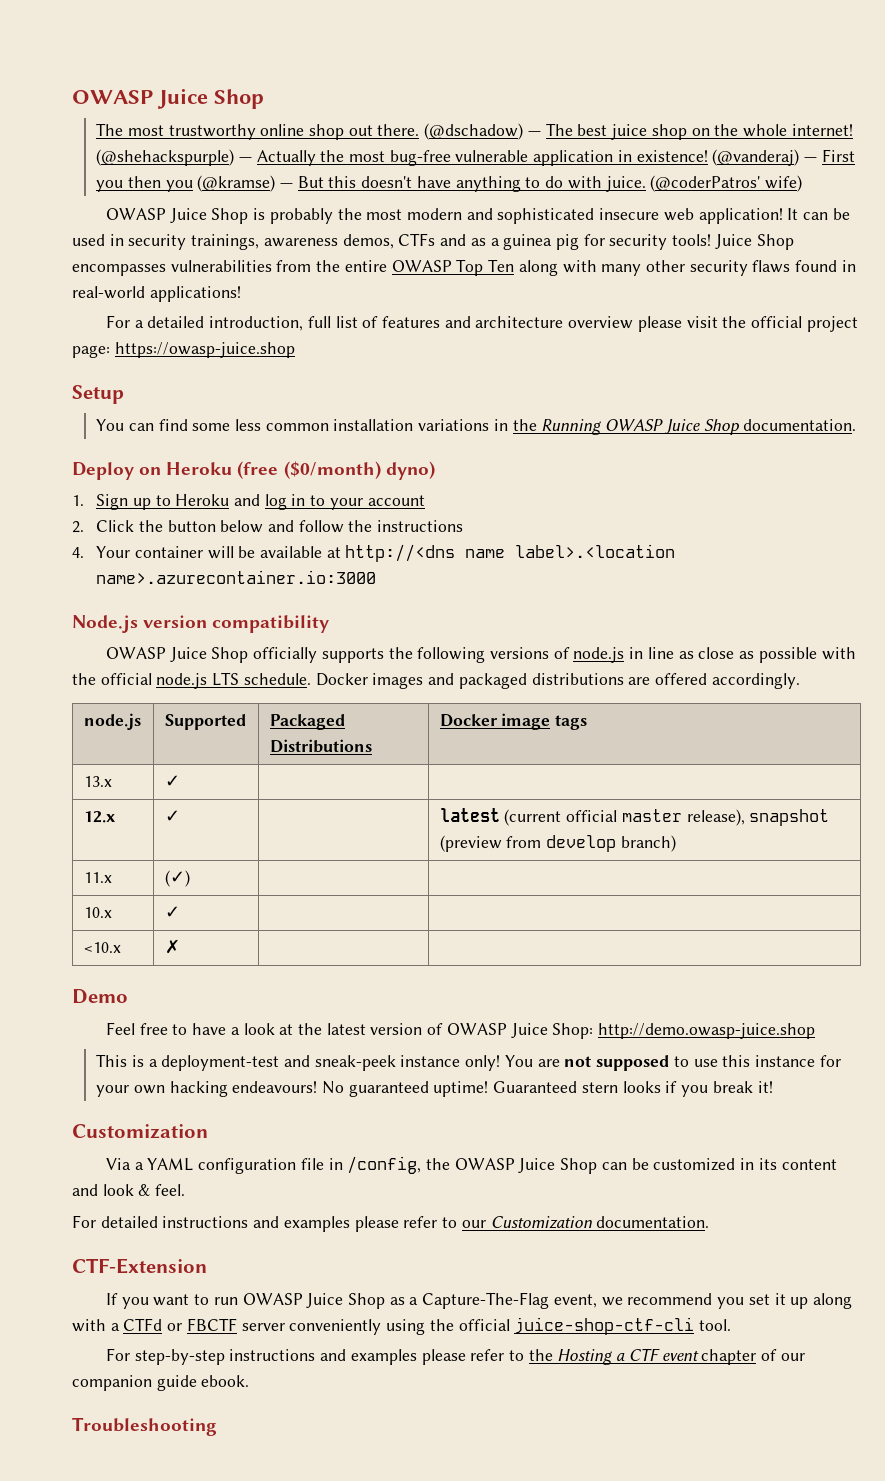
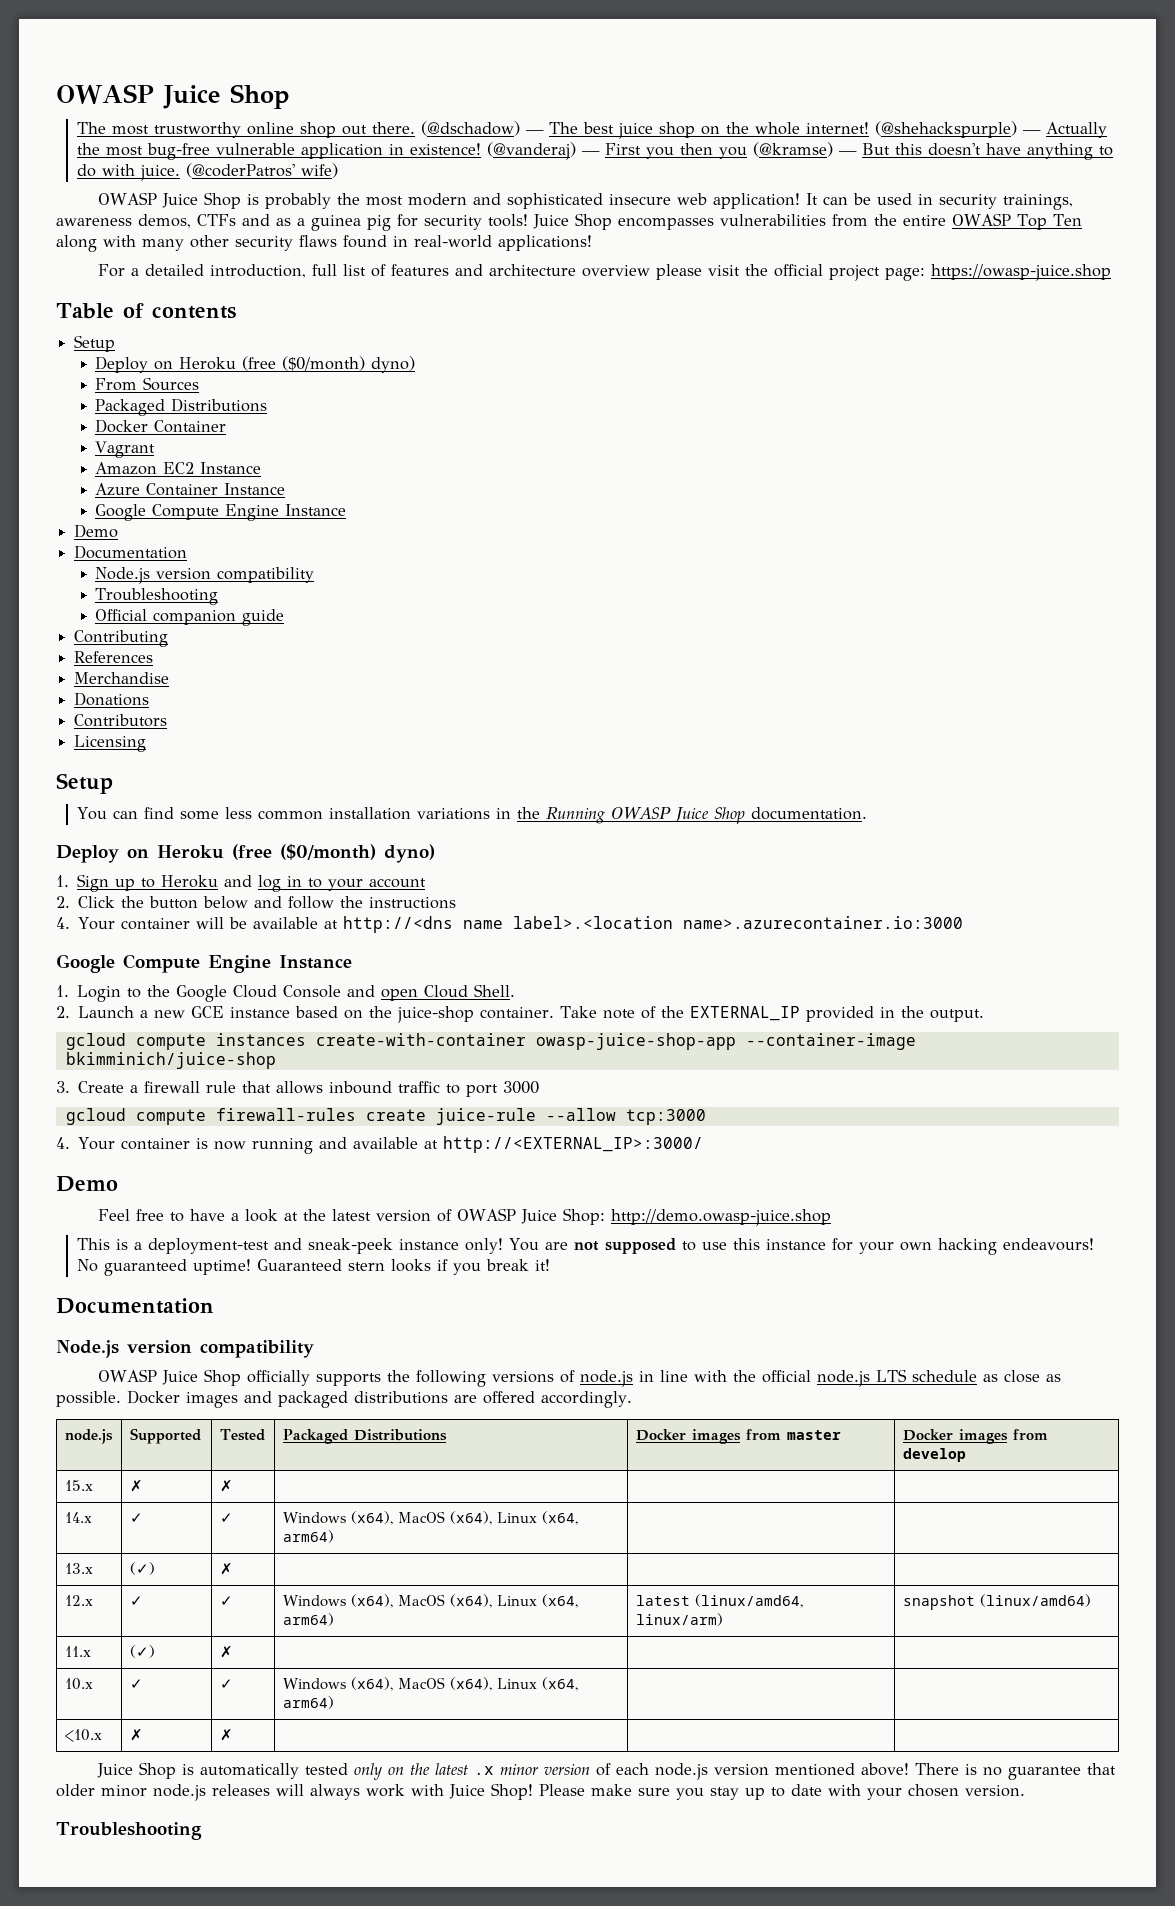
(295, 350) none -> [56,303,236,319] [74,335,116,352] [95,356,416,373] [95,377,200,391] [95,398,268,416] [95,419,227,433] [95,441,156,458] [95,462,262,475] [95,483,286,496] [95,504,347,521] [74,524,119,538] [74,545,188,559] [95,567,315,584] [95,588,219,605] [95,609,285,626] [74,630,169,647] [74,651,154,663] [74,672,170,684] [74,692,150,706] [74,714,168,727] [74,735,147,752] // Table of contents // Setup // Deploy on Heroku (free ($0/month) dyno) // From Sources // Packaged Distributions // Docker Container // Vagrant // Amazon EC2 Instance // Azure Container Instance // Google Compute Engine Instance // Demo // Documentation // Node.js version compatibility // Troubleshooting // Official companion guide // Contributing // References // Merchandise // Donations // Contributors // Licensing
[72,615,330,633] [105,647,856,663] [72,672,800,689] [83,713,141,730] [164,714,246,730] [269,714,345,730] [269,739,372,753] [439,713,588,730] [83,776,112,787] [164,775,180,787] [83,811,115,823] [164,810,180,822] [439,808,830,826] [439,835,676,852] [83,872,112,883] [164,870,190,887] [83,907,112,918] [164,906,180,918] [83,942,121,953] [164,939,180,954] Node.js version compatibility // OWASP Juice Shop officially supports the following versions of node.js in line as close as possible with the official node.js LTS schedule. Docker images and packaged distributions are offered accordingly. // node.js | Supported | Packaged Distributions | Docker image tags // 13.x | ✓ | | // 12.x | ✓ | | latest (current official master release), snapshot (preview from develop branch) // 11.x | (✓) | | // 10.x | ✓ | | // <10.x | ✗ | | -> [56,954,352,973] [56,984,516,1002] [56,1006,985,1023] [65,1033,916,1050] [65,1052,276,1069] [56,1081,540,1097] [65,1108,706,1125] [56,1136,704,1154] Google Compute Engine Instance // 1. Login to the Google Cloud Console and open Cloud Shell. // 2. Launch a new GCE instance based on the juice-shop container. Take note of the EXTERNAL_IP provided in the output. // gcloud compute instances create-with-container owasp-juice-shop-app --container-image bkimminich/juice-shop // 3. Create a firewall rule that allows inbound traffic to port 3000 // gcloud compute firewall-rules create juice-rule --allow tcp:3000 // 4. Your container is now running and available at http://<EXTERNAL_IP>:3000/
[72,1124,208,1139] [105,1156,837,1174] [72,1184,186,1196] [72,1215,710,1232] [72,1258,207,1274] [105,1292,853,1309] [72,1317,731,1335] [105,1348,805,1365] [72,1375,250,1391] Customization // Via a YAML configuration file in /config, the OWASP Juice Shop can be customized in its content and look & feel. // For detailed instructions and examples please refer to our Customization documentation. // CTF-Extension // If you want to run OWASP Juice Shop as a Capture-The-Flag event, we recommend you set it up along with a CTFd or FBCTF server conveniently using the official juice-shop-ctf-cli tool. // For step-by-step instructions and examples please refer to the Hosting a CTF event chapter of our companion guide ebook. -> [56,1298,214,1314] [56,1340,314,1358] [97,1369,1061,1387] [56,1390,632,1408] [64,1429,113,1444] [129,1428,201,1444] [219,1429,265,1441] [282,1429,447,1444] [635,1429,841,1444] [902,1429,1048,1444] [902,1448,966,1462] [64,1480,93,1491] [129,1480,143,1492] [219,1480,233,1492] [64,1512,92,1523] [129,1513,143,1523] [219,1513,233,1523] [282,1511,578,1525] [282,1530,334,1543] [64,1563,93,1574] [129,1562,155,1575] [219,1563,233,1575] [64,1595,93,1606] [129,1596,143,1606] [219,1596,233,1606] [282,1594,578,1608] [282,1613,334,1626] [635,1594,803,1608] [635,1613,723,1626] [902,1594,1091,1610] [64,1646,91,1657] [129,1645,155,1658] [219,1646,233,1658] [64,1678,93,1690] [129,1679,143,1689] [219,1679,233,1689] [282,1677,578,1691] [282,1696,334,1709] [64,1729,102,1742] [129,1729,143,1741] [219,1729,233,1741] [96,1762,1116,1780] [56,1783,1025,1801] Documentation // Node.js version compatibility // OWASP Juice Shop officially supports the following versions of node.js in line with the official node.js LTS schedule as close as possible. Docker images and packaged distributions are offered accordingly. // node.js | Supported | Tested | Packaged Distributions | Docker images from master | Docker images from develop // 15.x | ✗ | ✗ | | | // 14.x | ✓ | ✓ | Windows (x64), MacOS (x64), Linux (x64, arm64) | | // 13.x | (✓) | ✗ | | | // 12.x | ✓ | ✓ | Windows (x64), MacOS (x64), Linux (x64, arm64) | latest (linux/amd64, linux/arm) | snapshot (linux/amd64) // 11.x | (✓) | ✗ | | | // 10.x | ✓ | ✓ | Windows (x64), MacOS (x64), Linux (x64, arm64) | | // <10.x | ✗ | ✗ | | | // Juice Shop is automatically tested only on the latest .x minor version of each node.js version mentioned above! There is no guarantee that older minor node.js releases will always work with Juice Shop! Please make sure you stay up to date with your chosen version.

